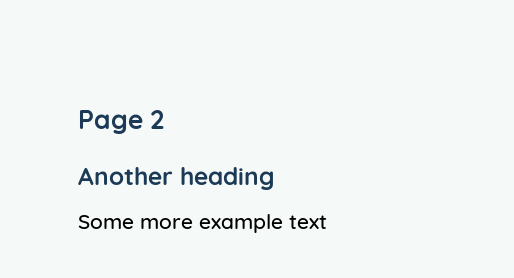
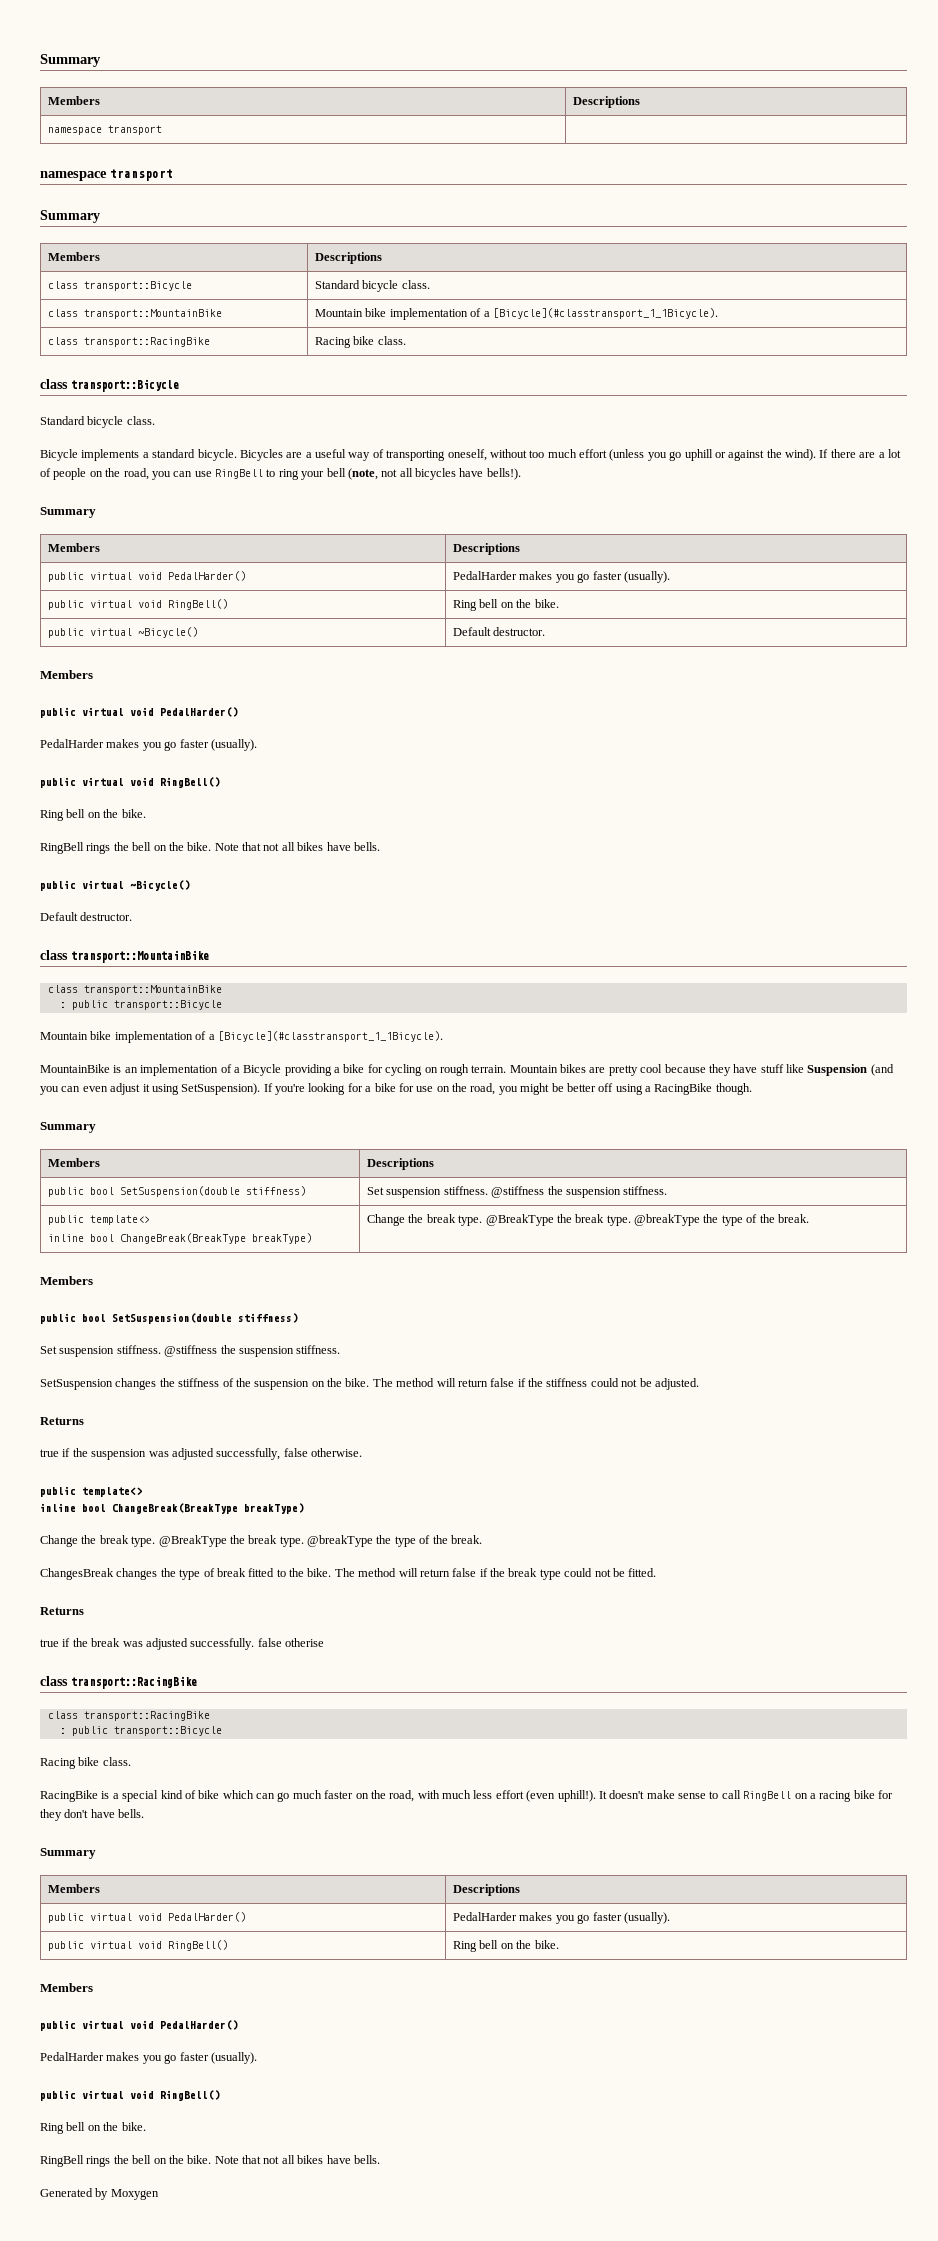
[78,110,165,134] [78,167,275,190] [78,214,327,233] Page 2 // Another heading // Some more example text -> [40,54,101,67] [48,96,101,105] [573,96,641,108] [48,125,163,135] [40,169,173,181] [40,210,100,223] [48,252,101,261] [315,252,383,264] [48,281,193,291] [315,280,430,292] [48,309,223,319] [315,308,718,320] [48,337,211,347] [315,336,406,348] [40,379,179,392] [40,416,155,428] [40,449,901,461] [40,468,521,480] [40,507,96,518] [48,543,101,552] [453,543,521,555] [48,571,247,582] [453,571,670,583] [48,599,229,610] [453,599,559,611] [48,627,199,638] [453,627,546,636] [40,670,93,679] [40,707,238,718] [40,739,257,751] [40,777,220,788] [40,809,146,821] [40,842,380,854] [40,880,190,891] [40,912,133,921] [40,950,209,963] [47,985,222,995] [59,1000,222,1010] [40,1031,443,1043] [40,1064,894,1076] [40,1083,752,1095] [40,1122,96,1133] [48,1158,101,1167] [367,1158,435,1170] [48,1186,307,1197] [367,1186,668,1198] [48,1215,151,1225] [48,1233,313,1244] [367,1214,809,1226] [40,1276,93,1285] [40,1313,298,1324] [40,1345,341,1357] [40,1378,699,1390] [40,1417,84,1425] [40,1448,362,1460] [40,1486,142,1497] [40,1503,304,1514] [40,1535,482,1547] [40,1568,657,1580] [40,1607,84,1615] [40,1638,324,1650] [40,1676,197,1689] [47,1711,210,1721] [59,1726,222,1736] [40,1757,131,1769] [40,1790,893,1802] [40,1809,145,1821] [40,1848,96,1859] [48,1884,101,1893] [453,1884,521,1896] [48,1912,247,1923] [453,1912,670,1924] [48,1940,229,1951] [453,1940,559,1952] [40,1983,93,1992] [40,2020,238,2031] [40,2052,257,2064] [40,2090,220,2101] [40,2122,146,2134] [40,2155,380,2167] [40,2188,159,2200] Summary // Members | Descriptions // namespace transport | // namespace transport // Summary // Members | Descriptions // class transport::Bicycle | Standard bicycle class. // class transport::MountainBike | Mountain bike implementation of a [Bicycle](#classtransport_1_1Bicycle). // class transport::RacingBike | Racing bike class. // class transport::Bicycle // Standard bicycle class. // Bicycle implements a standard bicycle. Bicycles are a useful way of transporting oneself, without too much effort (unless you go uphill or against the wind). If there are a lot of people on the road, you can use RingBell to ring your bell (note, not all bicycles have bells!). // Summary // Members | Descriptions // public virtual void PedalHarder() | PedalHarder makes you go faster (usually). // public virtual void RingBell() | Ring bell on the bike. // public virtual ~Bicycle() | Default destructor. // Members // public virtual void PedalHarder() // PedalHarder makes you go faster (usually). // public virtual void RingBell() // Ring bell on the bike. // RingBell rings the bell on the bike. Note that not all bikes have bells. // public virtual ~Bicycle() // Default destructor. // class transport::MountainBike // class transport::MountainBike // : public transport::Bicycle // Mountain bike implementation of a [Bicycle](#classtransport_1_1Bicycle). // MountainBike is an implementation of a Bicycle providing a bike for cycling on rough terrain. Mountain bikes are pretty cool because they have stuff like Suspension (and you can even adjust it using SetSuspension). If you're looking for a bike for use on the road, you might be better off using a RacingBike though. // Summary // Members | Descriptions // public bool SetSuspension(double stiffness) | Set suspension stiffness. @stiffness the suspension stiffness. // public template<> // inline bool ChangeBreak(BreakType breakType) | Change the break type. @BreakType the break type. @breakType the type of the break. // Members // public bool SetSuspension(double stiffness) // Set suspension stiffness. @stiffness the suspension stiffness. // SetSuspension changes the stiffness of the suspension on the bike. The method will return false if the stiffness could not be adjusted. // Returns // true if the suspension was adjusted successfully, false otherwise. // public template<> // inline bool ChangeBreak(BreakType breakType) // Change the break type. @BreakType the break type. @breakType the type of the break. // ChangesBreak changes the type of break fitted to the bike. The method will return false if the break type could not be fitted. // Returns // true if the break was adjusted successfully. false otherise // class transport::RacingBike // class transport::RacingBike // : public transport::Bicycle // Racing bike class. // RacingBike is a special kind of bike which can go much faster on the road, with much less effort (even uphill!). It doesn't make sense to call RingBell on a racing bike for they don't have bells. // Summary // Members | Descriptions // public virtual void PedalHarder() | PedalHarder makes you go faster (usually). // public virtual void RingBell() | Ring bell on the bike. // Members // public virtual void PedalHarder() // PedalHarder makes you go faster (usually). // public virtual void RingBell() // Ring bell on the bike. // RingBell rings the bell on the bike. Note that not all bikes have bells. // Generated by Moxygen

